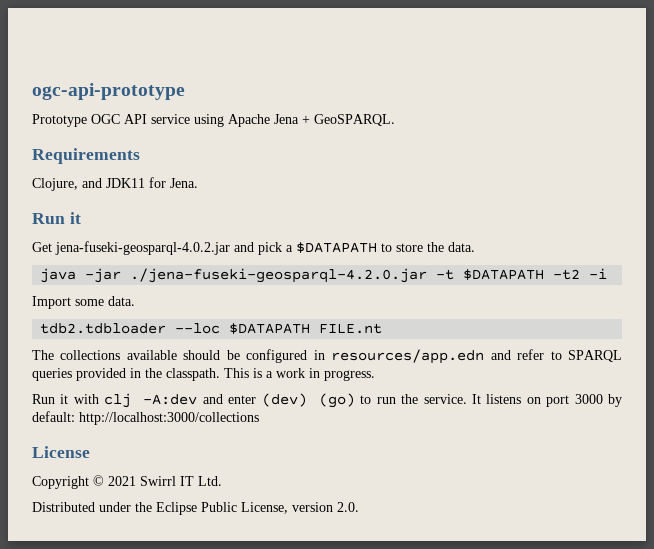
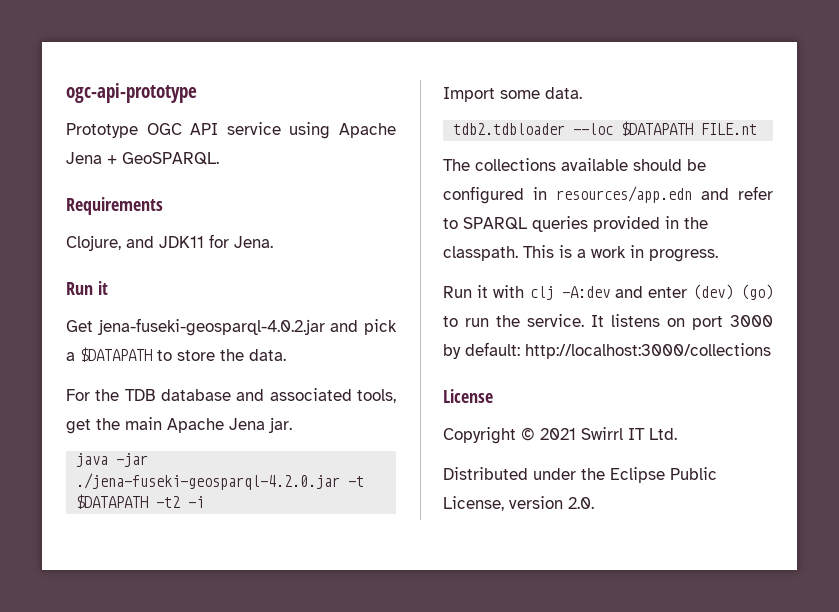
(475, 247) none -> [66,388,396,403] [66,417,292,434] // For the TDB database and associated tools, get the main Apache Jena jar.

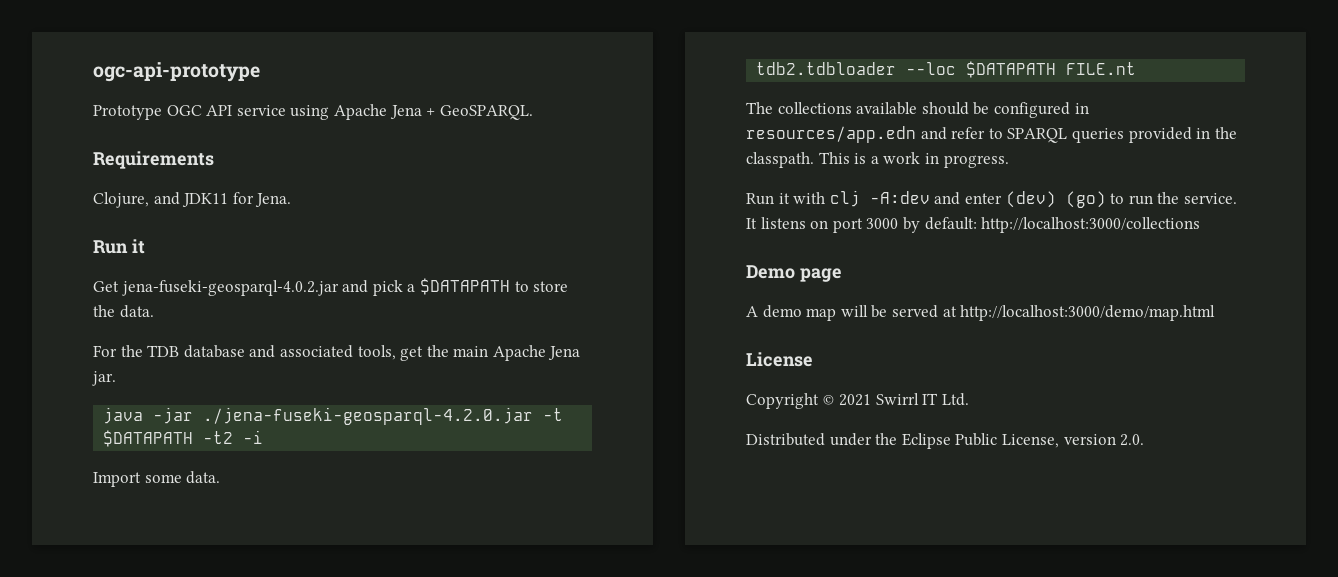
(771, 351) none -> [746,265,842,282] [746,305,1216,321] // Demo page // A demo map will be served at http://localhost:3000/demo/map.html

